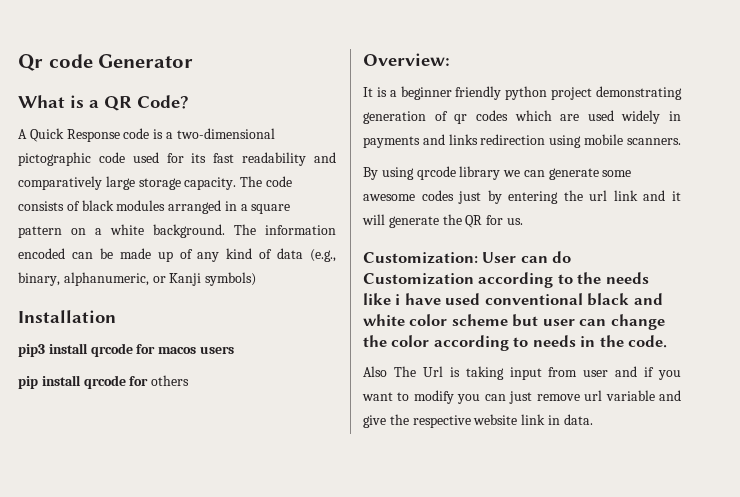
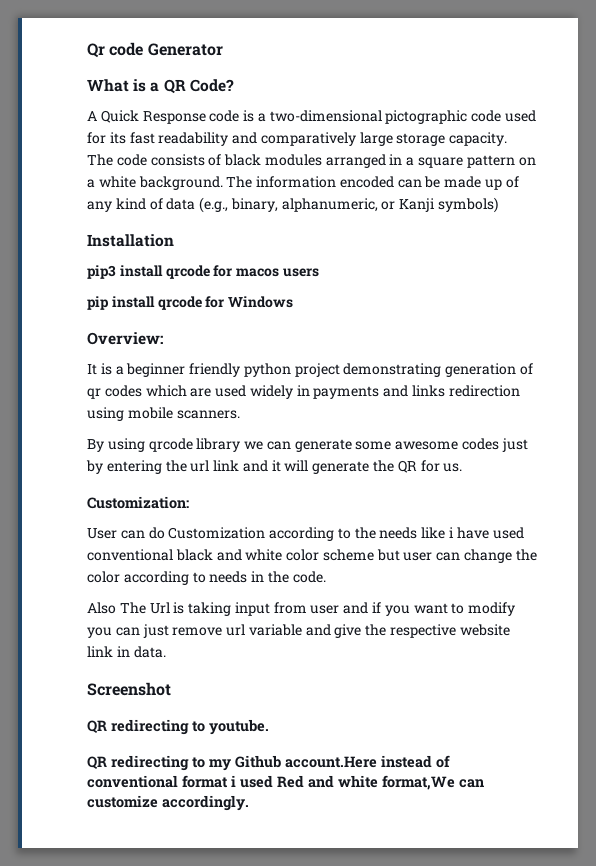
[151,375,190,386] others -> [228,296,294,308] Windows
(478, 258) none -> (189, 502) //
(593, 419) none -> [87,682,171,696] [87,719,269,735] [87,755,450,771] [87,775,484,790] [87,795,249,811] // Screenshot // QR redirecting to youtube. // QR redirecting to my Github account.Here instead of conventional format i used Red and white format,We can customize accordingly.

